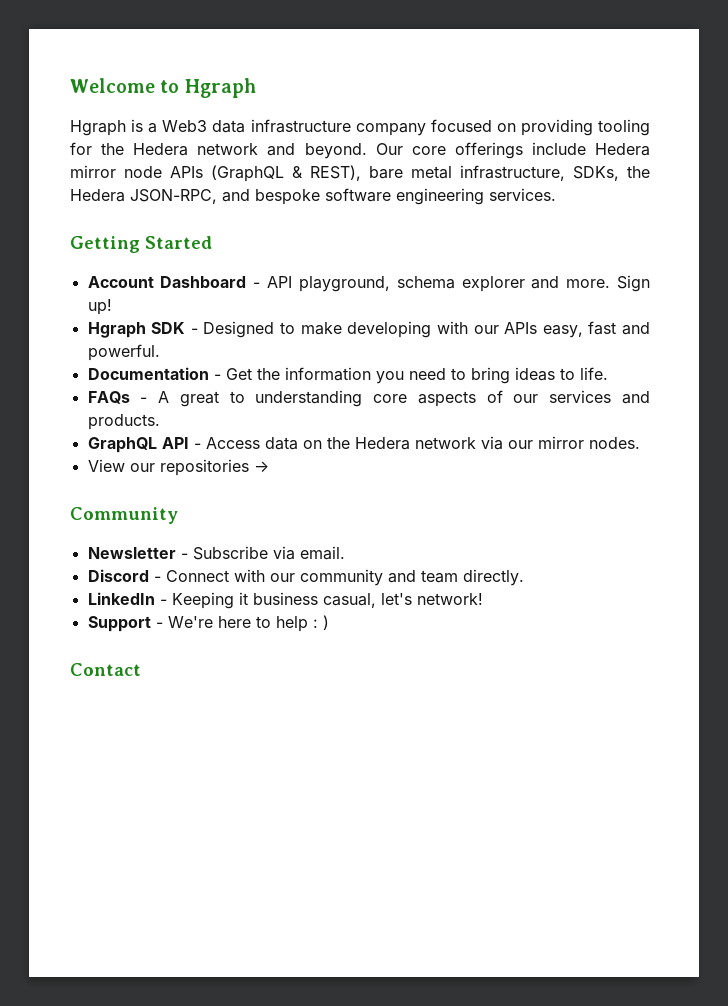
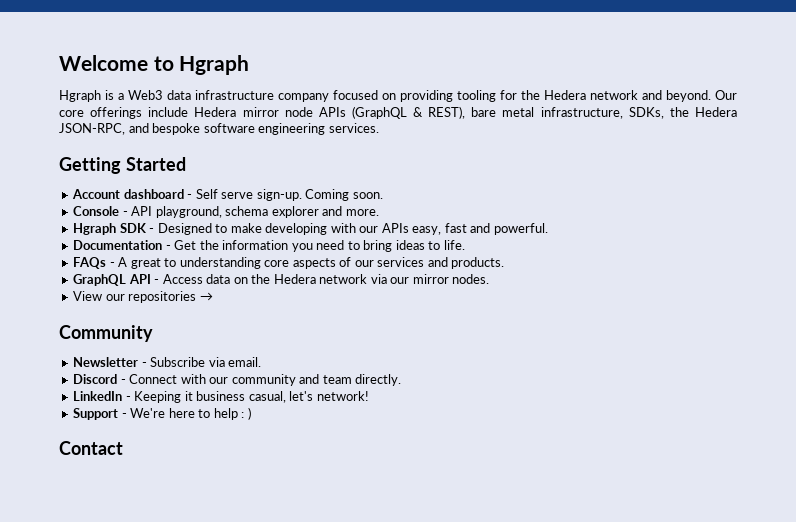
[160,276,247,288] Dashboard -> [123,189,383,201] [73,206,120,216] dashboard - Self serve sign-up. Coming soon. // Console
[616,275,650,292] [87,299,112,315] Sign up! -> (379, 212) none

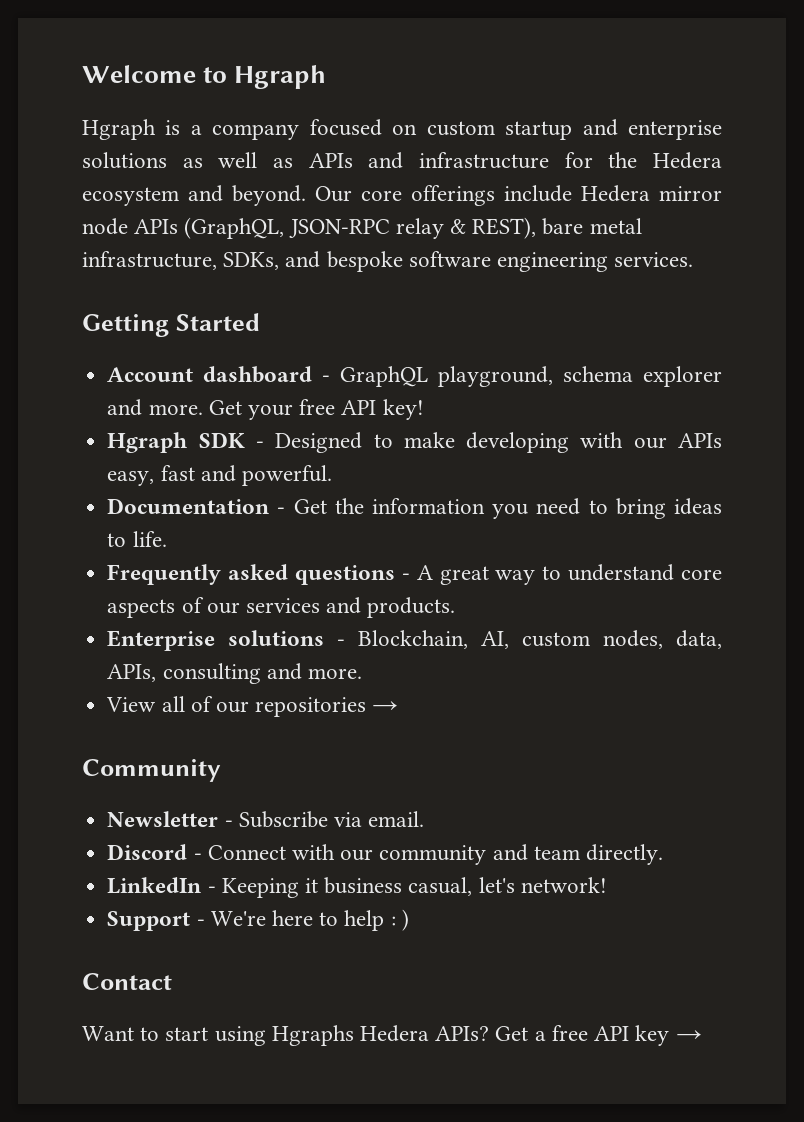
[128,90,496,102] Web3 data infrastructure company focused on providing tooling -> [212,119,722,140] [82,152,549,169] company focused on custom startup and enterprise solutions as well as APIs and infrastructure
[590,90,638,100] network -> [82,187,179,206] ecosystem
[351,106,407,119] (GraphQL -> [184,217,444,239] (GraphQL, JSON-RPC relay
[669,107,737,117] [59,123,125,135] the Hedera JSON-RPC, -> (280, 261) none
[195,189,383,201] [73,206,153,216] Self serve sign-up. Coming soon. // Console - API -> [340,366,429,387] GraphQL
(379, 212) none -> [208,399,424,420] Get your free API key!
[73,257,261,269] FAQs - A great to understanding -> [107,564,675,585] Frequently asked questions - A great way to understand
[73,274,490,286] GraphQL API - Access data on the Hedera network via our mirror nodes. -> [107,630,723,651] [107,663,362,684] Enterprise solutions - Blockchain, AI, custom nodes, data, APIs, consulting and more.
(103, 296) none -> [161,696,213,712] all of
(123, 448) none -> [82,1025,702,1046] // Want to start using Hgraphs Hedera APIs? Get a free API key →

